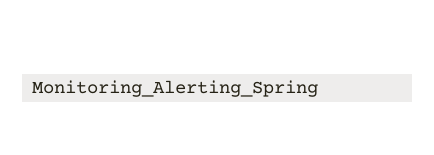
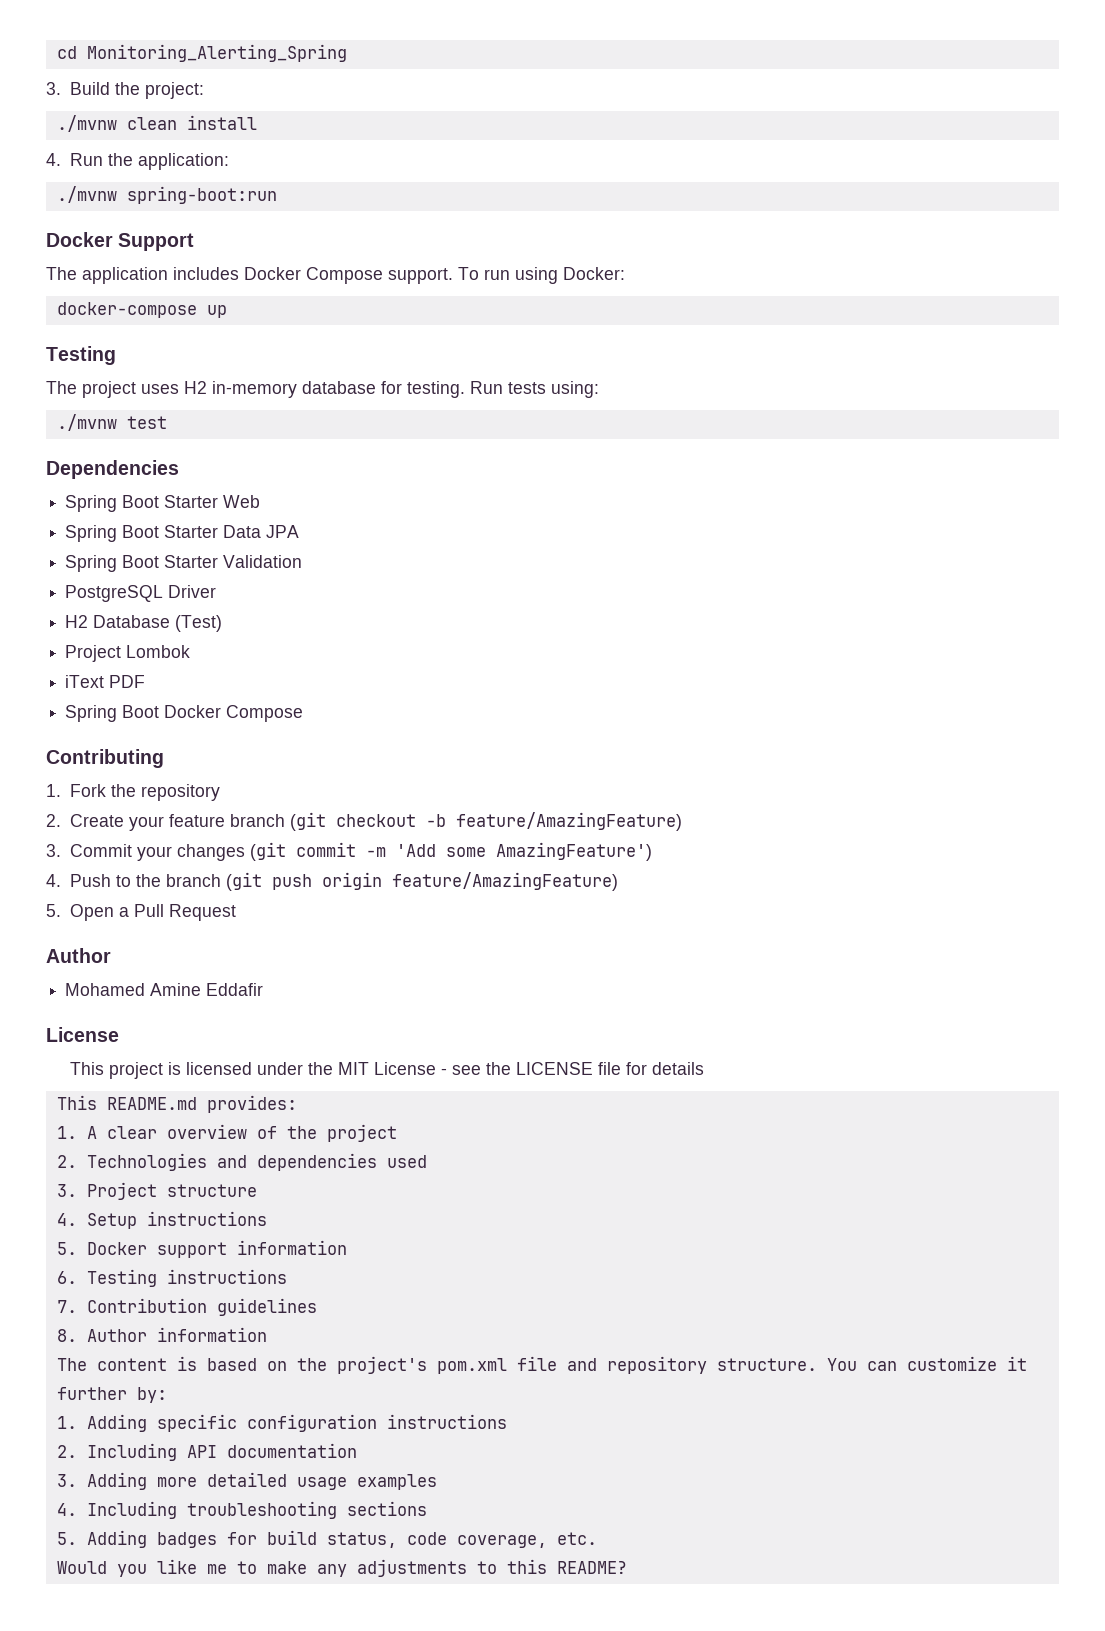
(32, 88) none -> [56,46,77,59] cd
(319, 88) none -> [46,82,204,99] [56,115,257,132] [46,153,229,170] [56,186,277,204] [46,232,195,251] [46,267,625,284] [56,302,227,318] [46,346,116,365] [46,381,599,398] [56,414,167,431] [46,460,179,479] [65,495,261,512] [65,525,300,542] [65,555,303,572] [65,585,217,602] [65,615,223,632] [65,645,191,662] [65,675,146,688] [65,705,304,722] [46,749,164,768] [46,784,220,801] [46,812,682,831] [46,842,652,861] [46,872,618,891] [46,904,236,921] [46,948,111,963] [65,983,264,996] [46,1027,119,1042] [69,1062,704,1079] [56,1095,297,1113] [56,1124,397,1142] [56,1153,427,1171] [56,1182,257,1200] [56,1211,267,1229] [56,1240,347,1258] [56,1269,287,1287] [56,1298,317,1316] [56,1327,267,1342] [56,1356,1027,1374] [56,1387,167,1403] [56,1414,507,1432] [56,1443,357,1461] [56,1472,437,1490] [56,1501,427,1519] [56,1530,597,1548] [56,1559,627,1577] // 3. Build the project: // ./mvnw clean install // 4. Run the application: // ./mvnw spring-boot:run // Docker Support // The application includes Docker Compose support. To run using Docker: // docker-compose up // Testing // The project uses H2 in-memory database for testing. Run tests using: // ./mvnw test // Dependencies // Spring Boot Starter Web // Spring Boot Starter Data JPA // Spring Boot Starter Validation // PostgreSQL Driver // H2 Database (Test) // Project Lombok // iText PDF // Spring Boot Docker Compose // Contributing // 1. Fork the repository // 2. Create your feature branch (git checkout -b feature/AmazingFeature) // 3. Commit your changes (git commit -m 'Add some AmazingFeature') // 4. Push to the branch (git push origin feature/AmazingFeature) // 5. Open a Pull Request // Author // Mohamed Amine Eddafir // License // This project is licensed under the MIT License - see the LICENSE file for details // This README.md provides: // 1. A clear overview of the project // 2. Technologies and dependencies used // 3. Project structure // 4. Setup instructions // 5. Docker support information // 6. Testing instructions // 7. Contribution guidelines // 8. Author information // The content is based on the project's pom.xml file and repository structure. You can customize it further by: // 1. Adding specific configuration instructions // 2. Including API documentation // 3. Adding more detailed usage examples // 4. Including troubleshooting sections // 5. Adding badges for build status, code coverage, etc. // Would you like me to make any adjustments to this README?

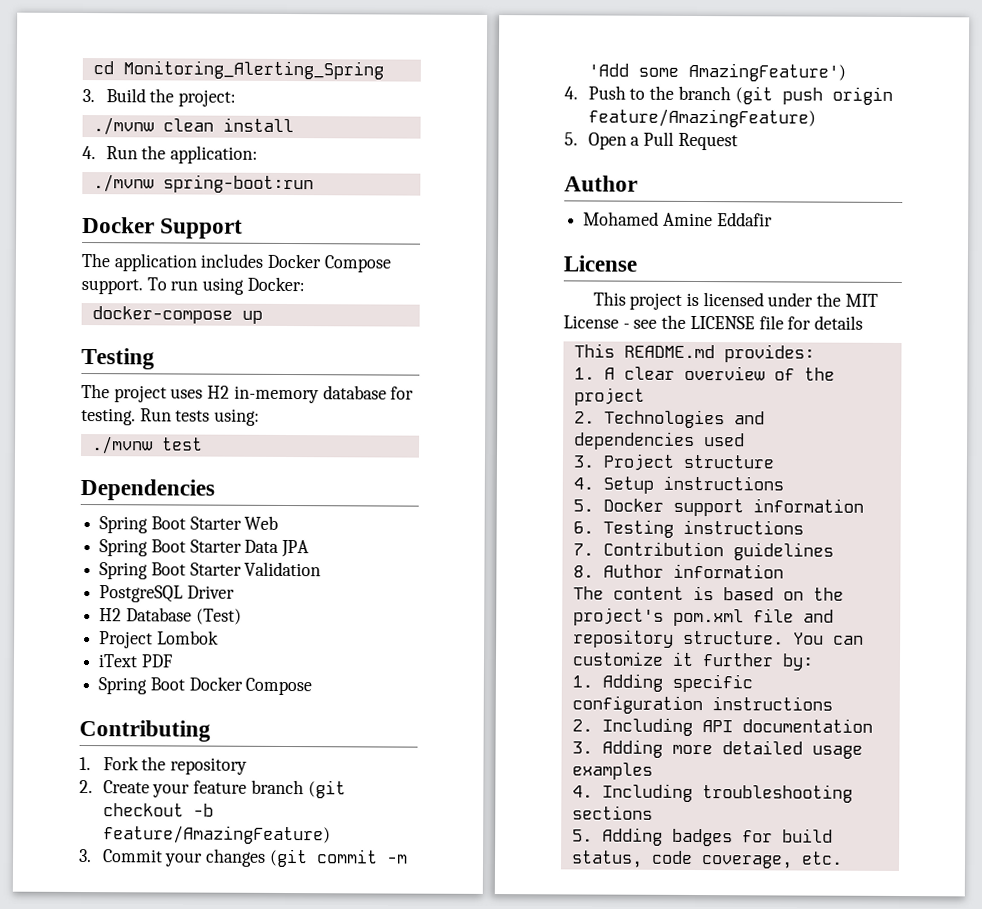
[56,1559,627,1577] // Would you like me to make any adjustments to this README? -> (843, 858) none

